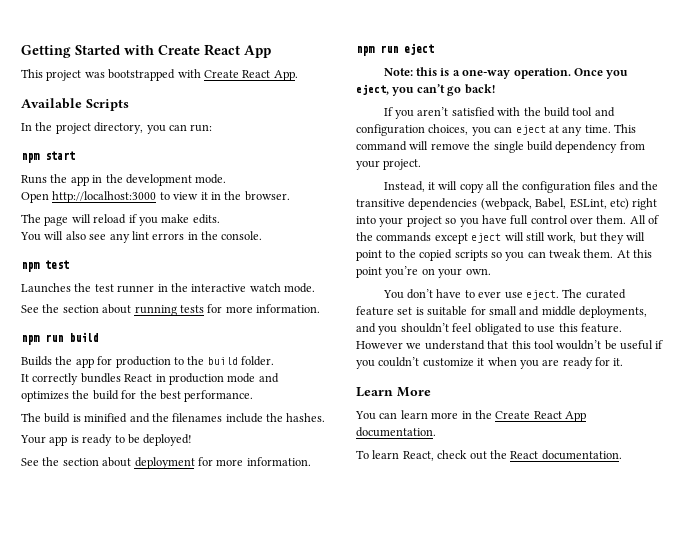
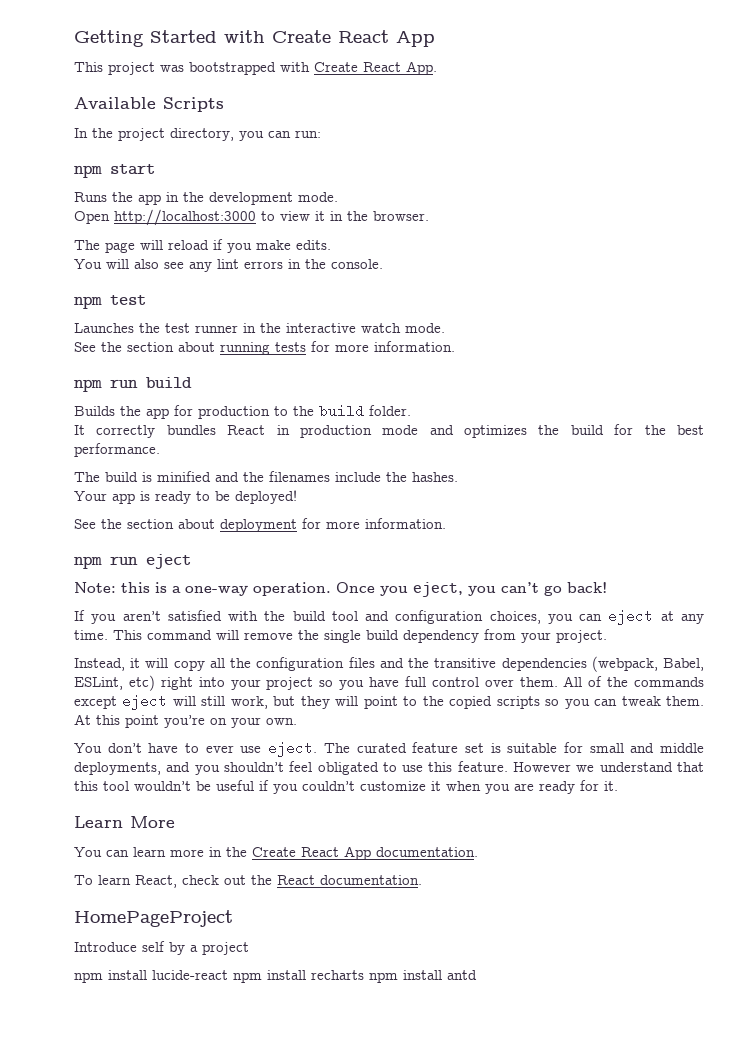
(622, 455) none -> [74,910,233,927] [74,941,249,955] [74,970,477,983] // HomePageProject // Introduce self by a project // npm install lucide-react npm install recharts npm install antd

